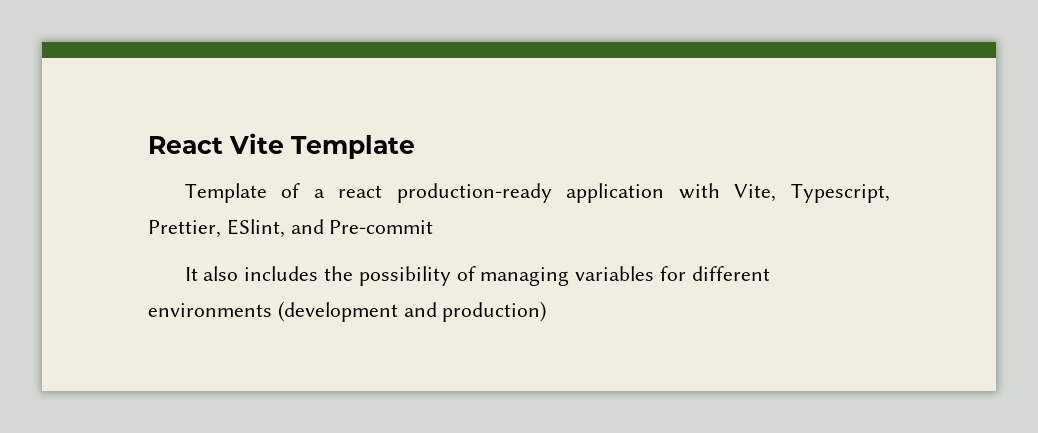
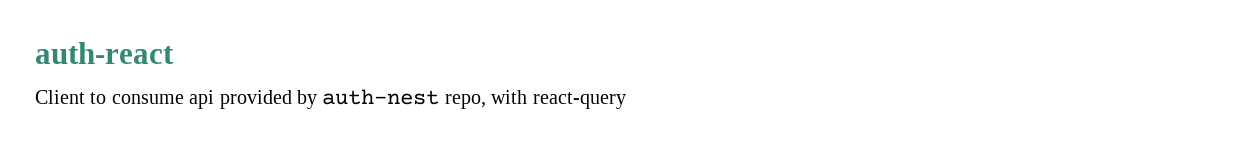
[148,133,415,159] [184,183,891,203] [148,219,434,238] [184,266,770,286] [148,301,547,322] React Vite Template // Template of a react production-ready application with Vite, Typescript, Prettier, ESlint, and Pre-commit // It also includes the possibility of managing variables for different environments (development and production) -> [35,42,174,64] [35,89,626,109] auth-react // Client to consume api provided by auth-nest repo, with react-query

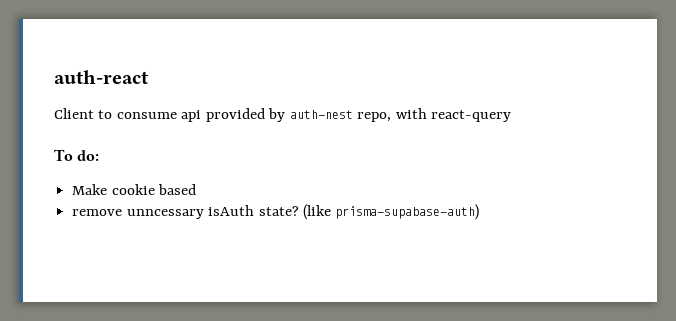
(626, 100) none -> [54,149,100,161] [72,184,197,195] [72,204,480,220] // To do: // Make cookie based // remove unncessary isAuth state? (like prisma-supabase-auth)

